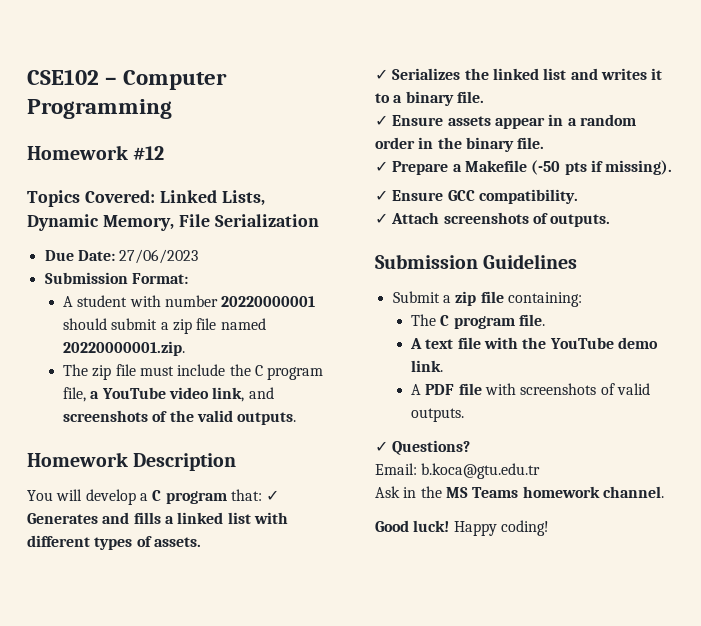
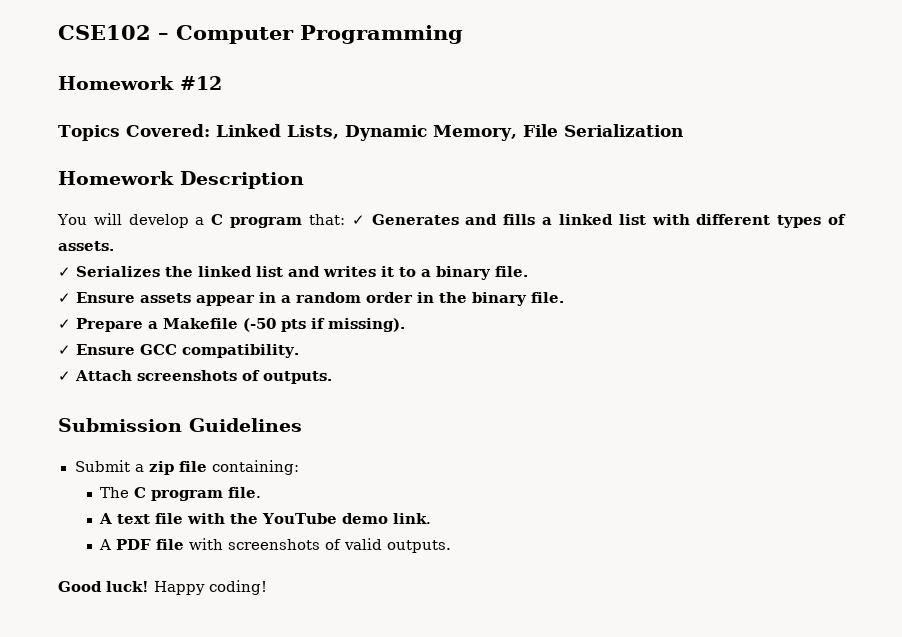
[44,249,199,264] [44,272,188,284] [63,295,316,307] [63,318,266,334] [63,341,186,356] [63,364,324,380] [63,387,274,402] [63,410,297,425] // Due Date: 27/06/2023 // Submission Format: // A student with number 20220000001 should submit a zip file named 20220000001.zip. // The zip file must include the C program file, a YouTube video link, and screenshots of the valid outputs. -> (683, 130) none
[375,440,471,455] [375,463,541,479] [375,486,664,498] // ✓ Questions? // Email: b.koca@gtu.edu.tr // Ask in the MS Teams homework channel. -> (452, 546) none

